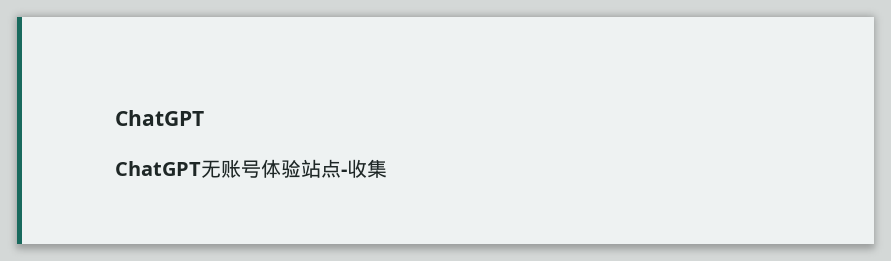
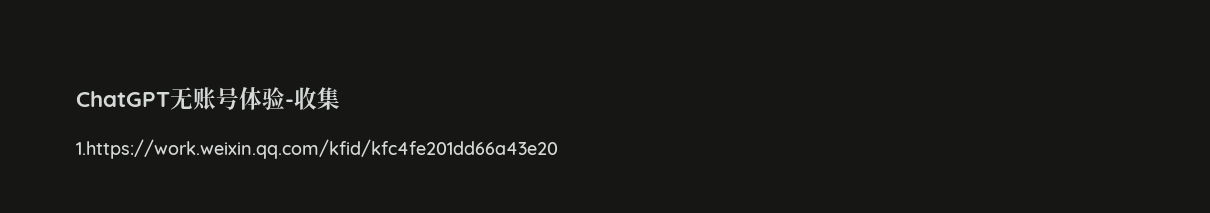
[115,110,204,126] [115,161,201,176] ChatGPT // ChatGPT -> [76,91,170,107] ChatGPT
[301,159,341,178] 站点 -> (285, 98) none
(387, 168) none -> [76,139,558,159] // 1.https://work.weixin.qq.com/kfid/kfc4fe201dd66a43e20

